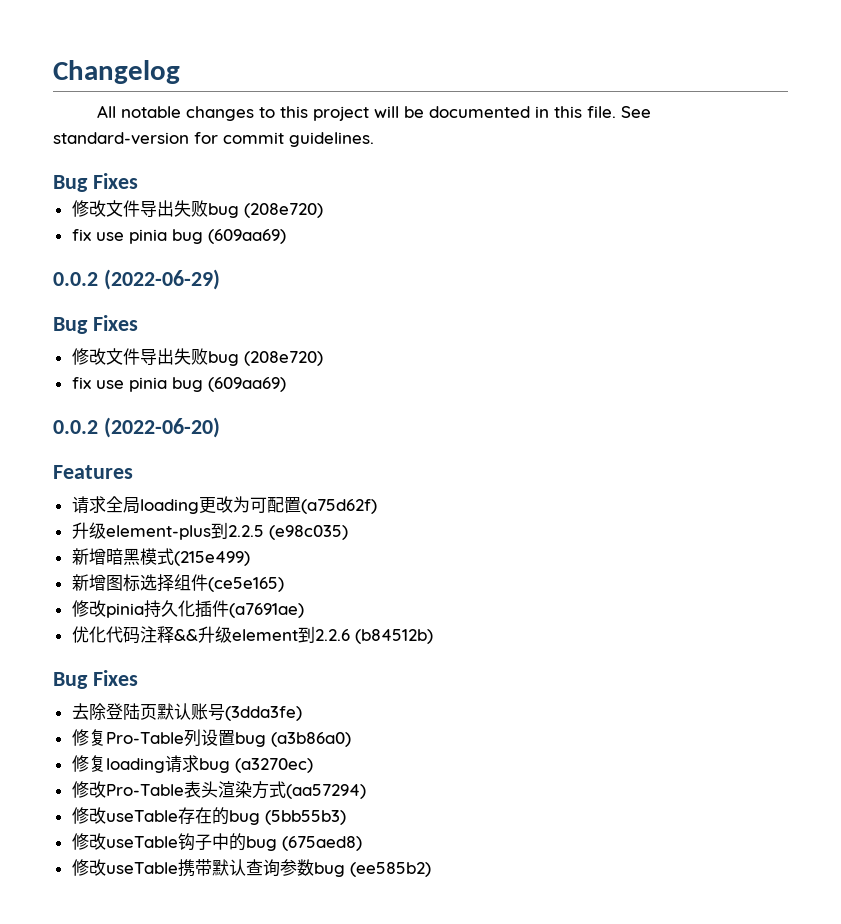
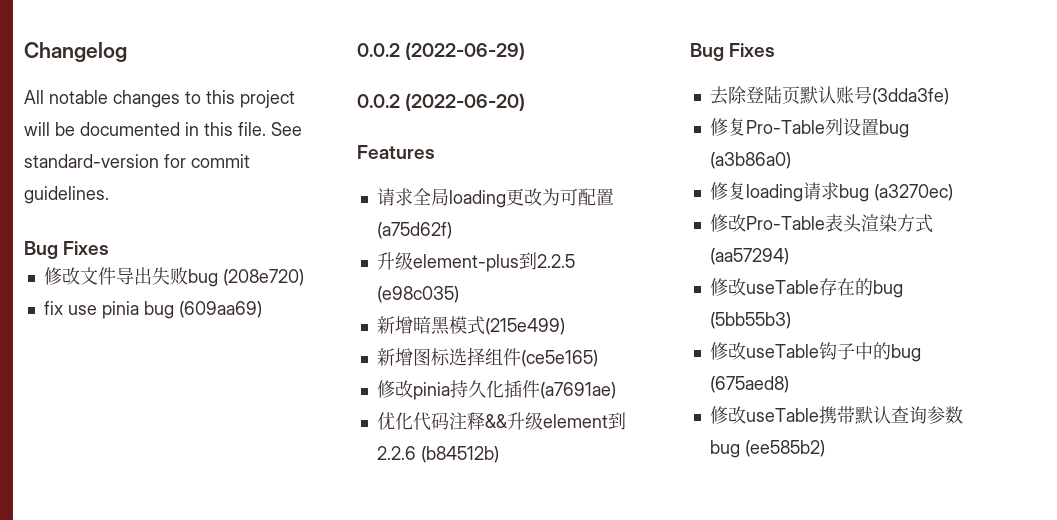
[53,315,138,334] [71,348,323,366] [71,377,286,392] // Bug Fixes // 修改文件导出失败bug (208e720) // fix use pinia bug (609aa69) -> (526, 51) none

